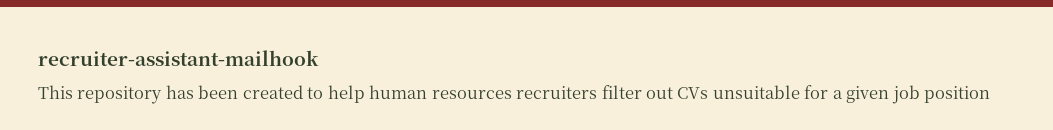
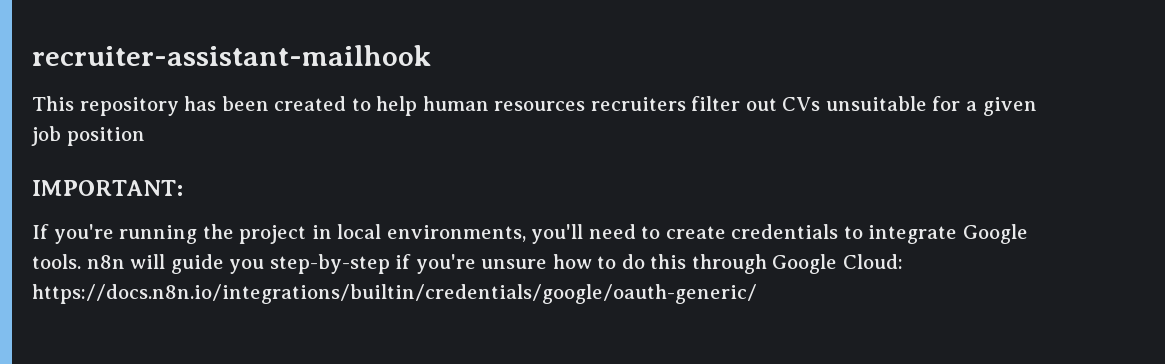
(991, 94) none -> [32,180,183,196] [32,224,1029,244] [32,254,904,274] [32,284,757,304] // IMPORTANT: // If you're running the project in local environments, you'll need to create credentials to integrate Google tools. n8n will guide you step-by-step if you're unsure how to do this through Google Cloud: https://docs.n8n.io/integrations/builtin/credentials/google/oauth-generic/

